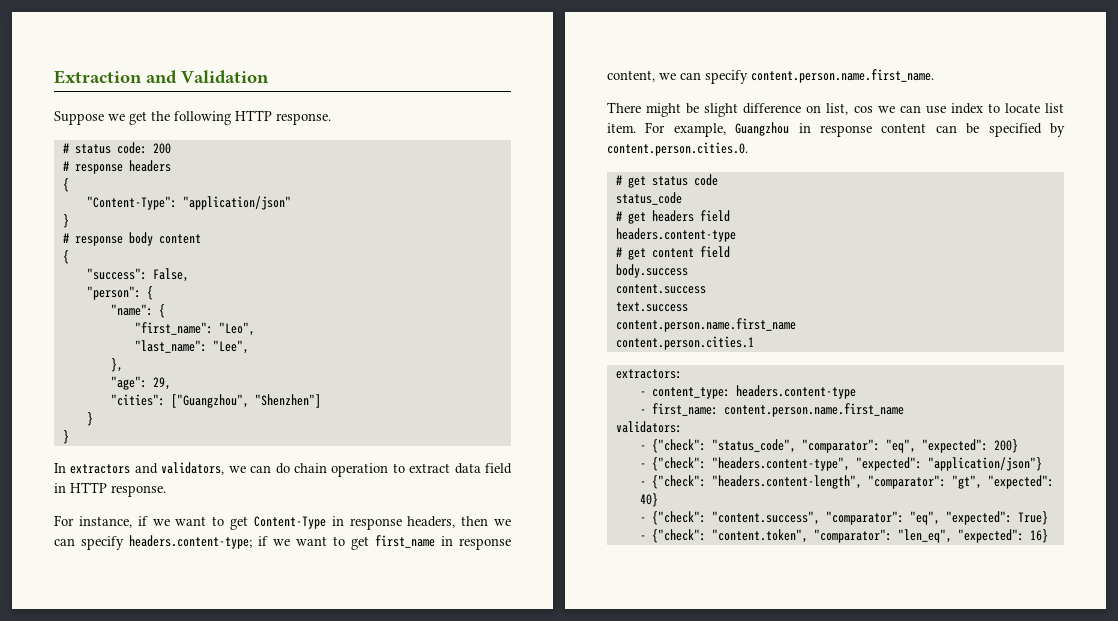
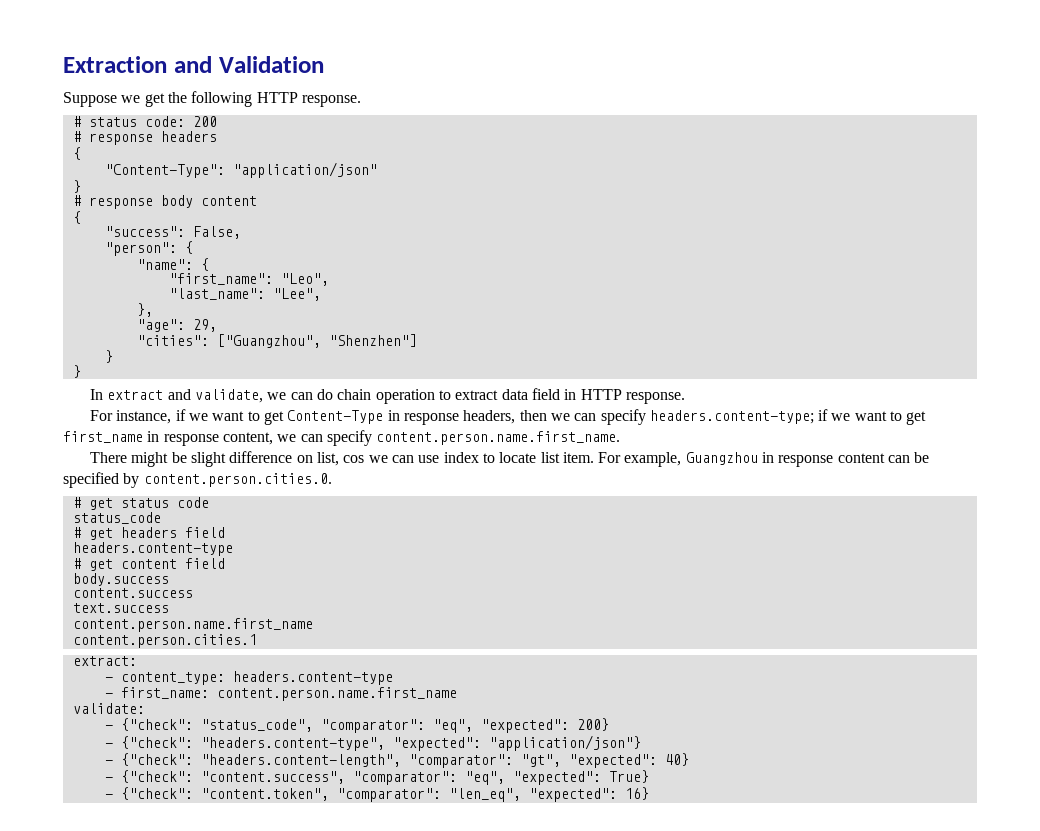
[70,462,225,475] extractors and validators, -> [107,389,264,403] extract and validate,
[615,369,682,379] extractors: -> [72,656,137,666] extract:
[615,421,682,433] validators: -> [72,703,145,714] validate:

